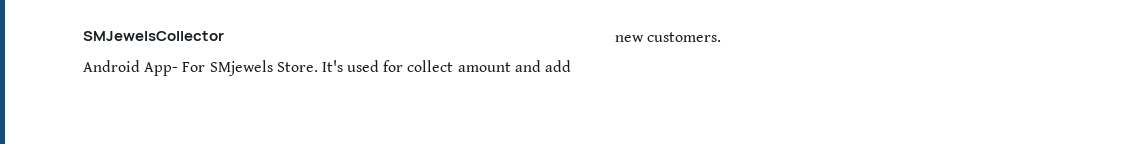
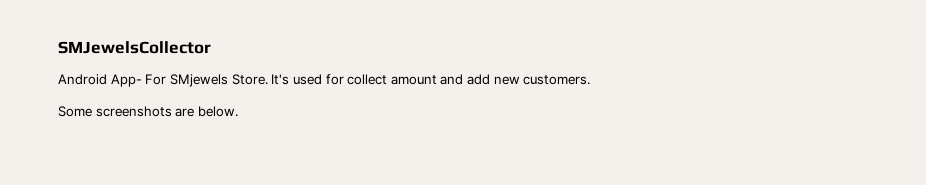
(722, 37) none -> [58,106,238,117] // Some screenshots are below.

